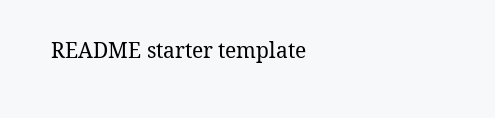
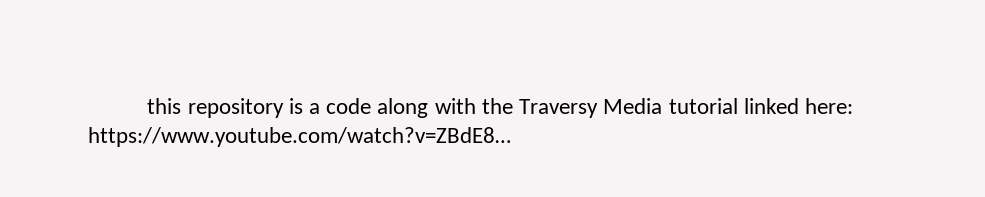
[51,41,307,63] README starter template -> [147,98,853,118] [88,127,511,147] this repository is a code along with the Traversy Media tutorial linked here: https://www.youtube.com/watch?v=ZBdE8…

